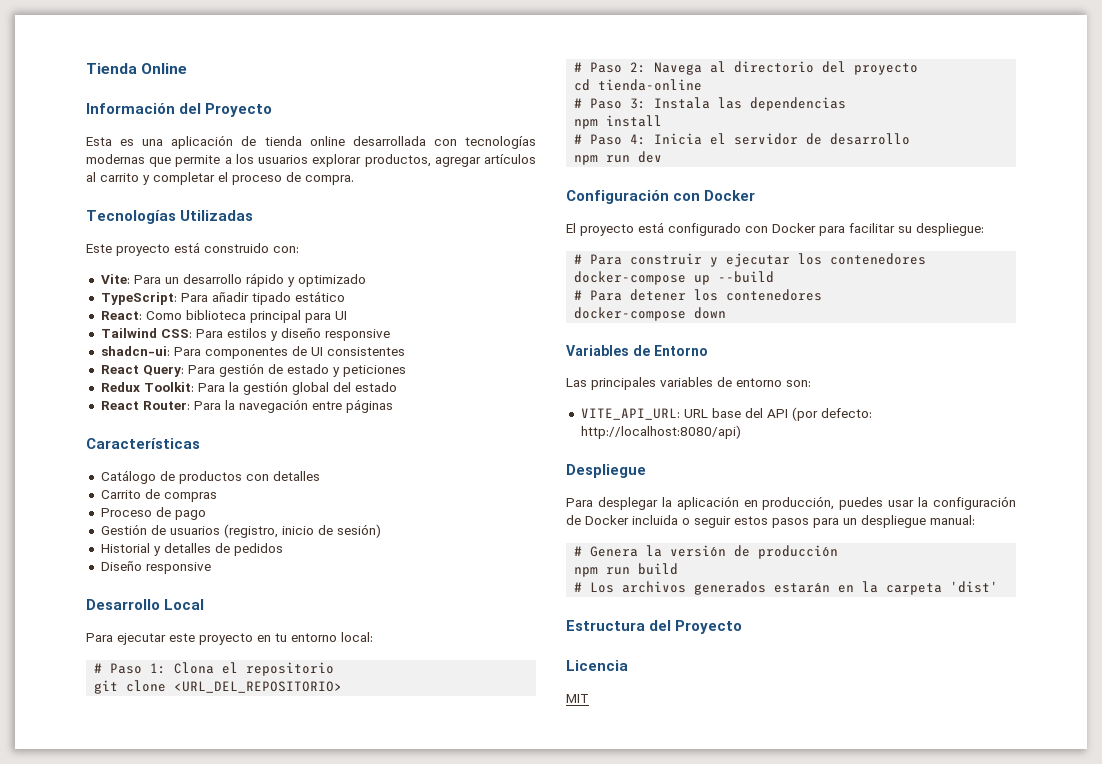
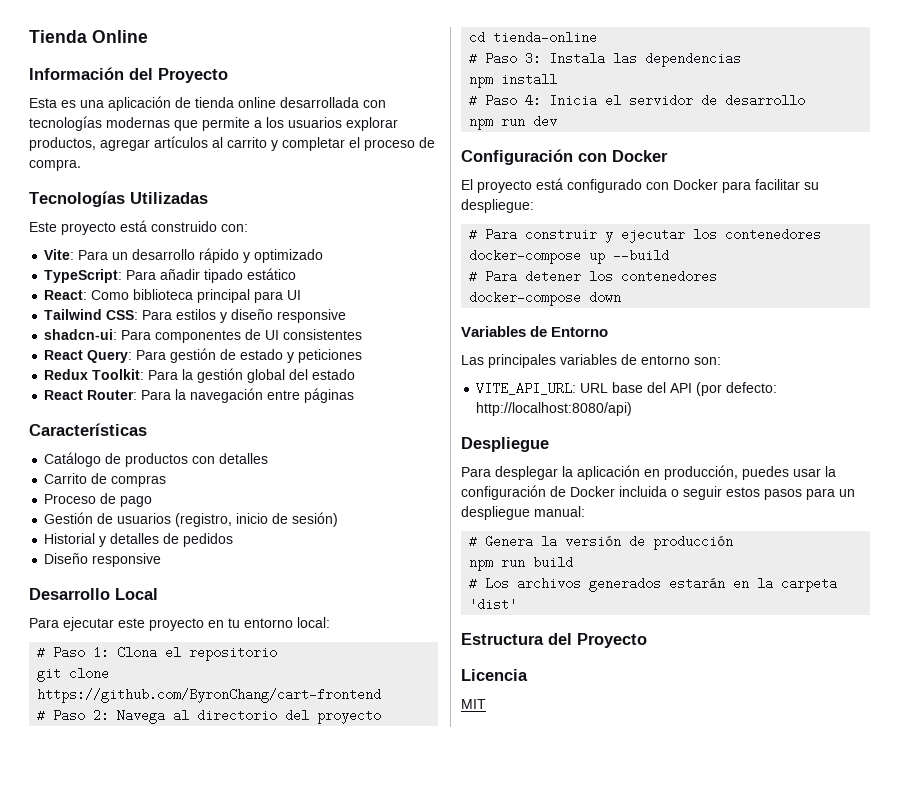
[174,681,343,693] <URL_DEL_REPOSITORIO> -> [37,688,382,703] https://github.com/ByronChang/cart-frontend

